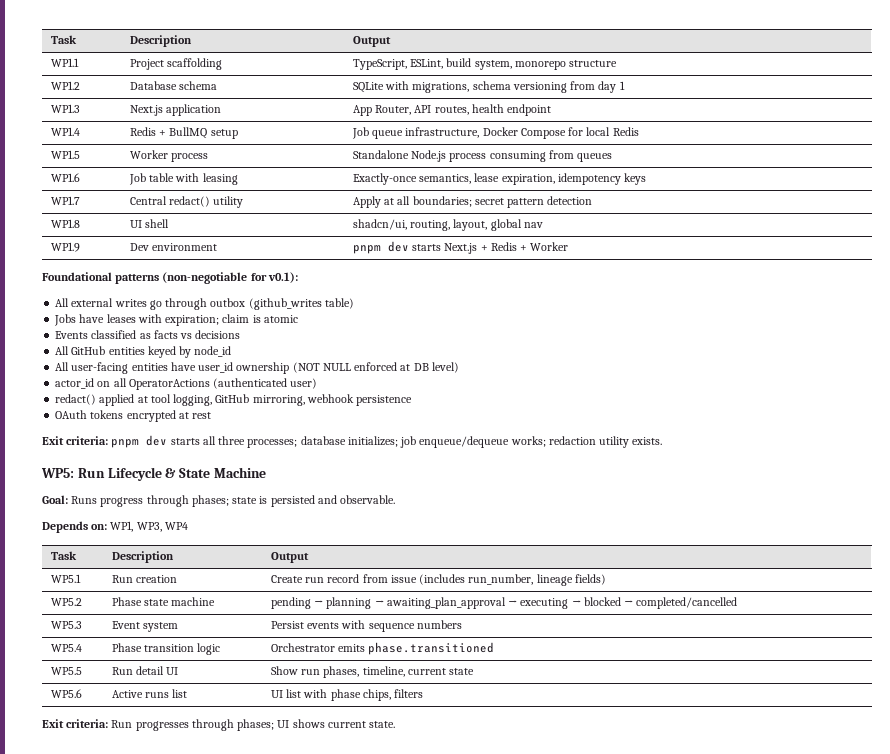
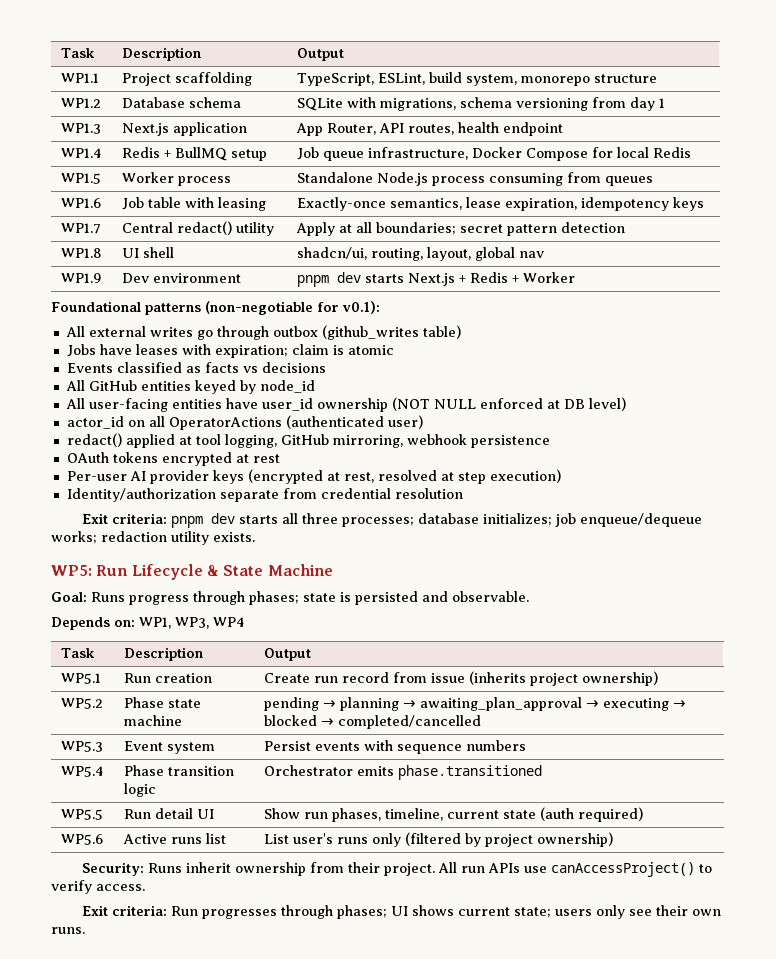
(212, 415) none -> [66,469,561,484] [66,488,463,502] // Per-user AI provider keys (encrypted at rest, resolved at step execution) // Identity/authorization separate from credential resolution
[419,574,606,586] (includes run_number, lineage fields) -> [468,671,658,686] (inherits project ownership)
(475, 671) none -> [539,807,643,822] (auth required)
[270,689,424,701] UI list with phase chips, filters -> [263,832,613,847] [81,862,712,877] [51,880,145,894] List user's runs only (filtered by project ownership) // Security: Runs inherit ownership from their project. All run APIs use canAccessProject() to verify access.
[369,721,396,728] state. -> [513,905,721,919] [51,927,85,934] state; users only see their own runs.

